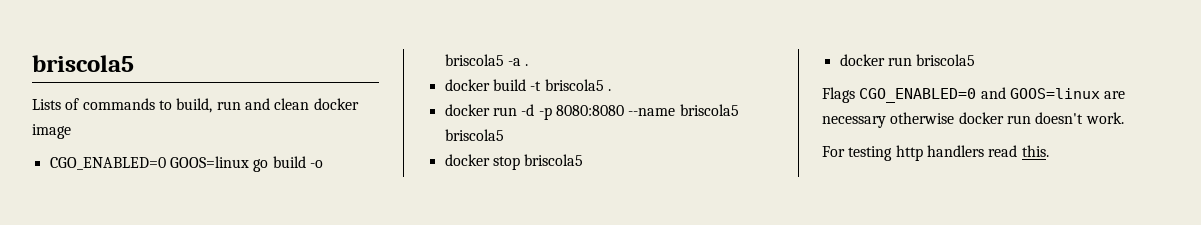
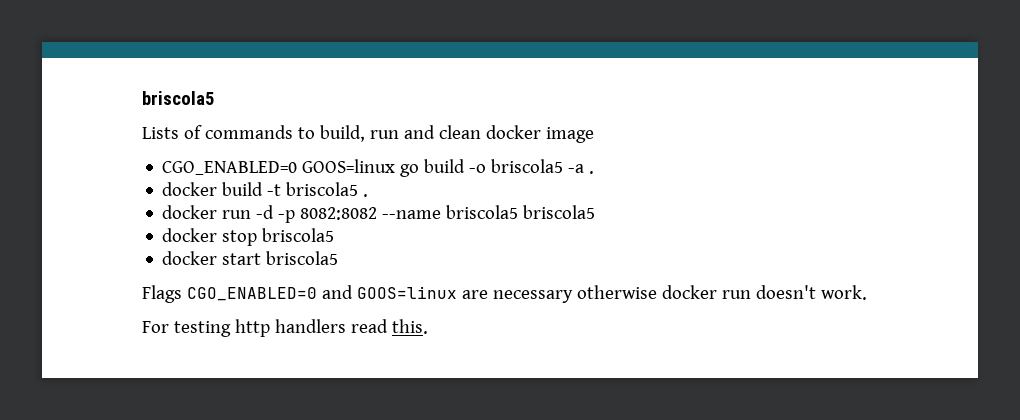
[555,105,624,116] 8080:8080 -> [300,207,378,220] 8082:8082
[887,57,912,66] run -> [222,253,262,265] start

